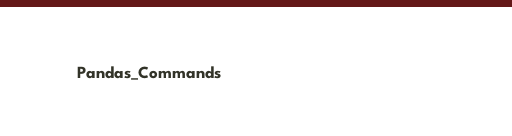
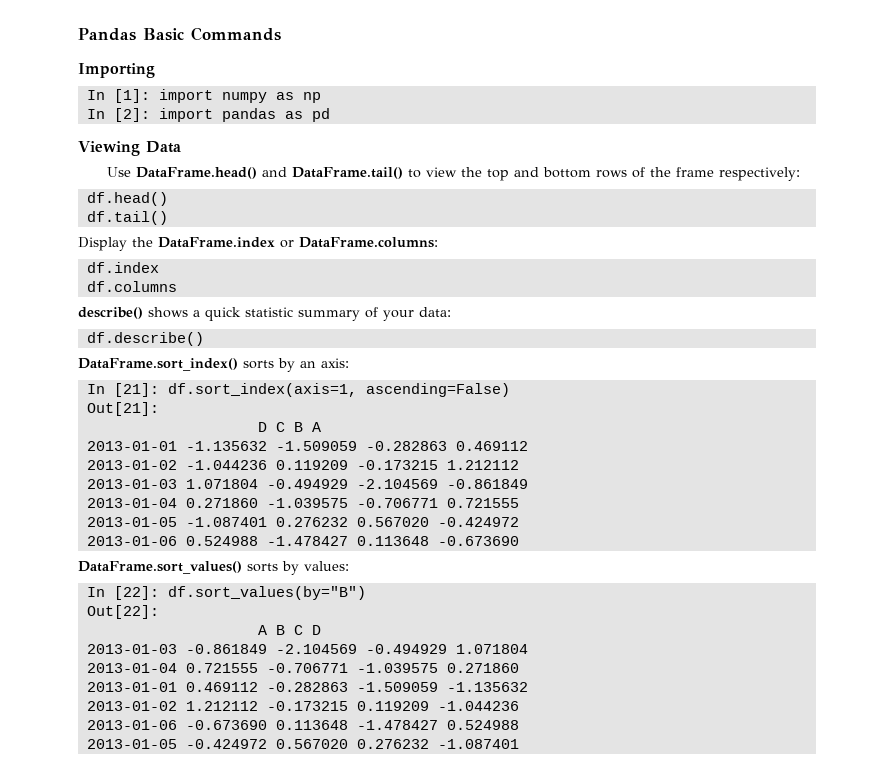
[77,66,221,80] Pandas_Commands -> [78,27,281,41] [78,63,155,78] [86,89,321,103] [86,108,330,122] [78,141,181,156] [107,167,801,181] [86,192,168,206] [86,211,168,225] [78,237,438,251] [86,262,159,273] [86,281,177,292] [78,307,451,321] [86,332,204,346] [78,358,349,372] [86,383,510,397] [86,402,159,416] [257,422,321,432] [86,441,528,451] [86,460,519,470] [86,479,528,489] [86,498,519,508] [86,517,519,527] [86,536,519,546] [78,561,349,575] [86,586,366,600] [86,605,159,619] [257,625,321,635] [86,644,528,654] [86,663,519,673] [86,682,528,692] [86,701,519,711] [86,720,519,730] [86,739,519,749] Pandas Basic Commands // Importing // In [1]: import numpy as np // In [2]: import pandas as pd // Viewing Data // Use DataFrame.head() and DataFrame.tail() to view the top and bottom rows of the frame respectively: // df.head() // df.tail() // Display the DataFrame.index or DataFrame.columns: // df.index // df.columns // describe() shows a quick statistic summary of your data: // df.describe() // DataFrame.sort_index() sorts by an axis: // In [21]: df.sort_index(axis=1, ascending=False) // Out[21]: // D C B A // 2013-01-01 -1.135632 -1.509059 -0.282863 0.469112 // 2013-01-02 -1.044236 0.119209 -0.173215 1.212112 // 2013-01-03 1.071804 -0.494929 -2.104569 -0.861849 // 2013-01-04 0.271860 -1.039575 -0.706771 0.721555 // 2013-01-05 -1.087401 0.276232 0.567020 -0.424972 // 2013-01-06 0.524988 -1.478427 0.113648 -0.673690 // DataFrame.sort_values() sorts by values: // In [22]: df.sort_values(by="B") // Out[22]: // A B C D // 2013-01-03 -0.861849 -2.104569 -0.494929 1.071804 // 2013-01-04 0.721555 -0.706771 -1.039575 0.271860 // 2013-01-01 0.469112 -0.282863 -1.509059 -1.135632 // 2013-01-02 1.212112 -0.173215 0.119209 -1.044236 // 2013-01-06 -0.673690 0.113648 -1.478427 0.524988 // 2013-01-05 -0.424972 0.567020 0.276232 -1.087401

